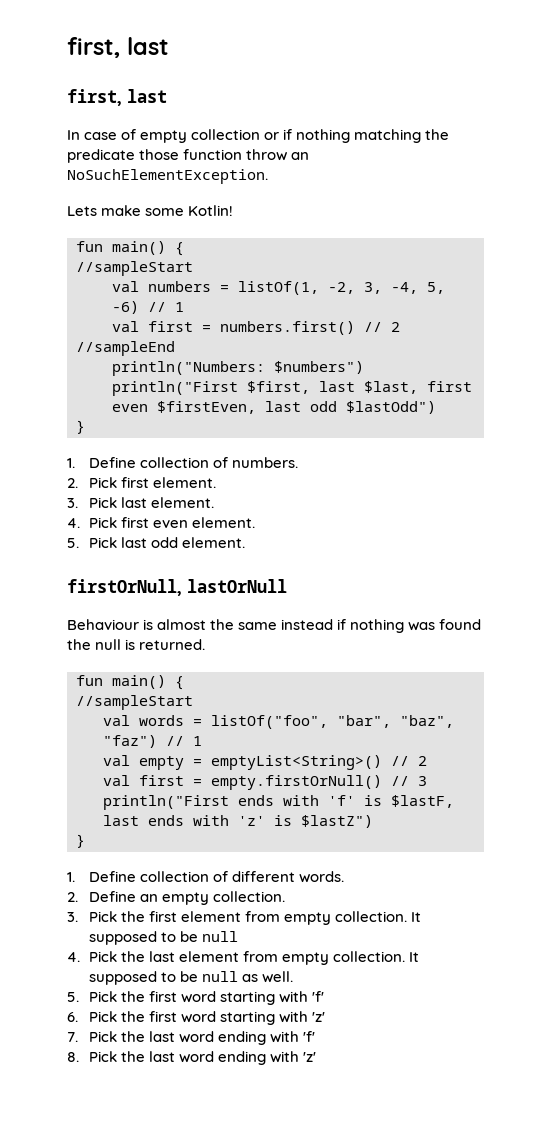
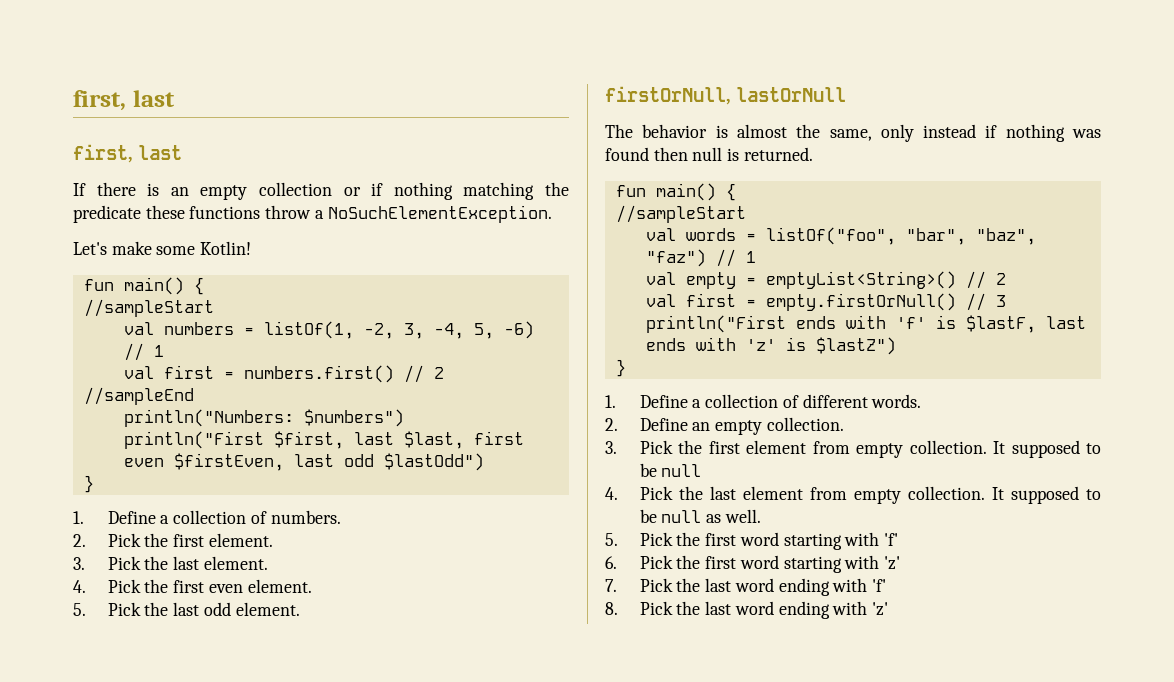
[67,129,137,140] In case of -> [73,182,189,196] If there is an
[139,149,310,161] those function throw an -> [145,205,324,219] these functions throw a
[67,206,97,216] Lets -> [73,242,107,255] Let's
(136, 462) none -> [160,515,170,524] a
(117, 482) none -> [144,533,169,547] the
(117, 502) none -> [144,556,169,570] the
(117, 522) none -> [144,579,169,593] the
(117, 542) none -> [144,602,169,616] the
[67,619,139,630] Behaviour -> [605,124,708,138] The behavior
[238,622,278,630] same -> [829,124,914,142] same, only
[67,639,91,650] the -> [653,147,688,161] then
(136, 876) none -> [692,399,702,408] a

